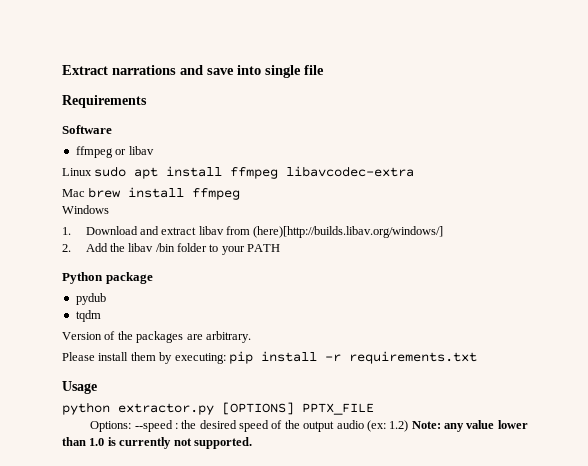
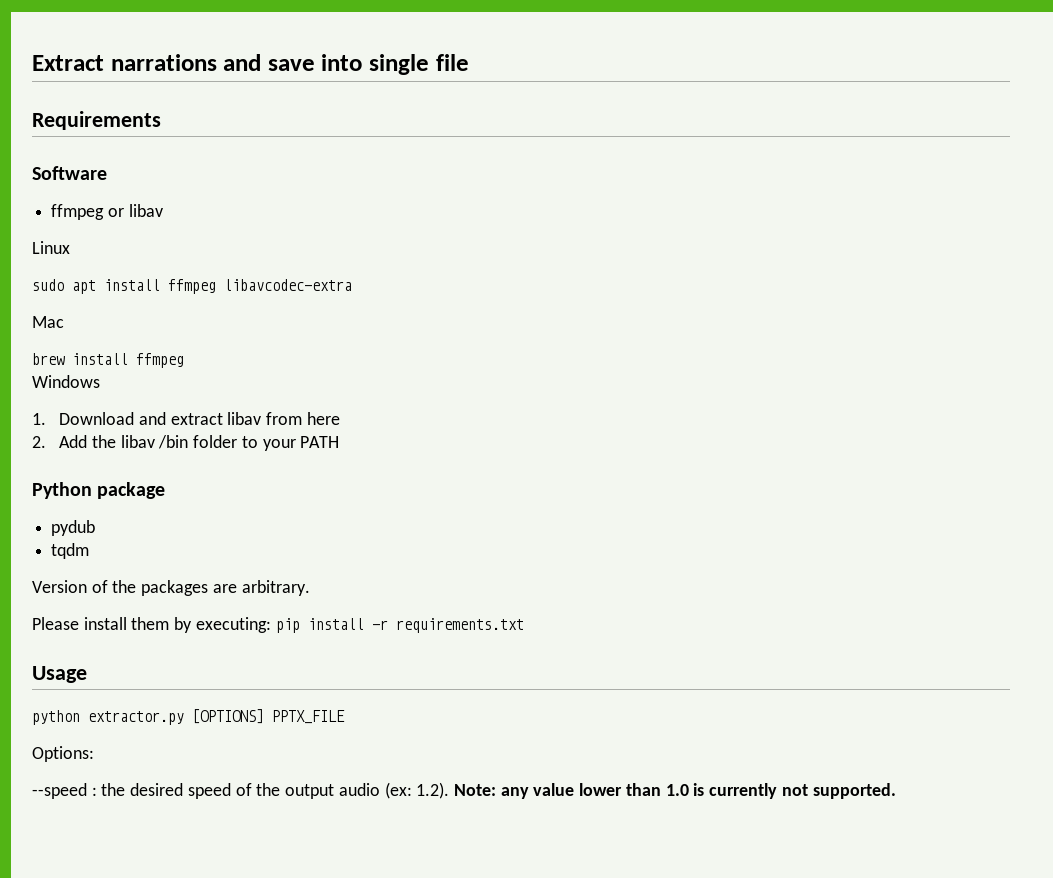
(92, 172) none -> (70, 247) //
(85, 193) none -> (64, 322) //
[253,226,444,238] (here)[http://builds.libav.org/windows/] -> [306,412,340,425] here
(132, 426) none -> (94, 754) //
[389,420,409,432] 1.2) -> [416,782,450,799] 1.2).

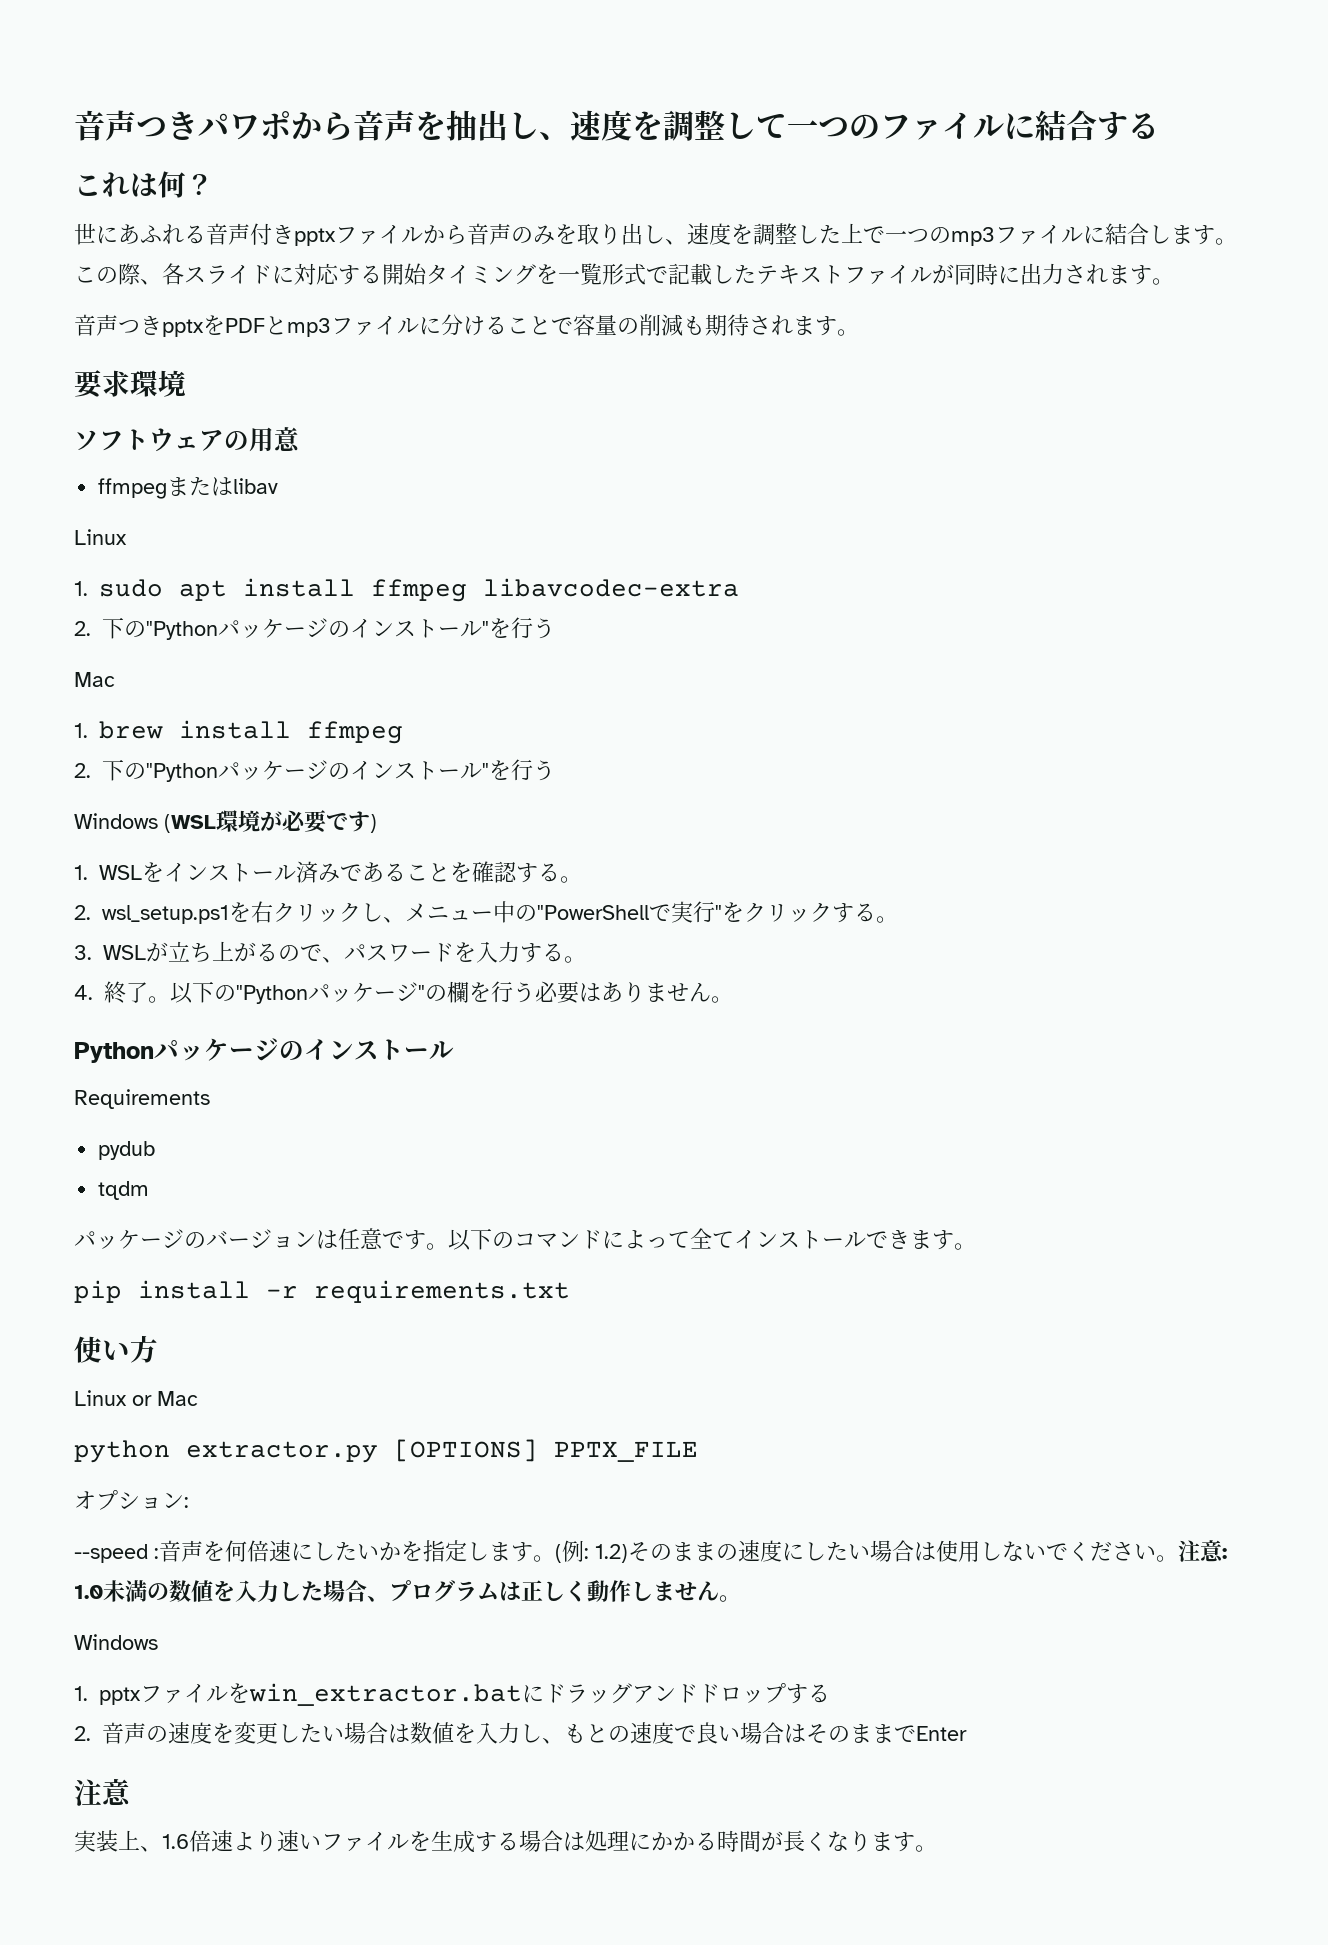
[32,54,469,75] [32,111,161,130] [32,166,107,180] [51,204,124,220] Extract narrations and save into single file // Requirements // Software // ffmpeg or -> [74,110,1159,141] [74,171,214,198] [74,223,1237,246] [74,263,1174,285] [74,314,859,337] [74,370,186,398] [74,427,300,452] [98,476,234,499] 音声つきパワポから音声を抽出し、速度を調整して一つのファイルに結合する // これは何？ // 世にあふれる音声付きpptxファイルから音声のみを取り出し、速度を調整した上で一つのmp3ファイルに結合します。この際、各スライドに対応する開始タイミングを一覧形式で記載したテキストファイルが同時に出力されます。 // 音声つきpptxをPDFとmp3ファイルに分けることで容量の削減も期待されます。 // 要求環境 // ソフトウェアの用意 // ffmpegまたは
(70, 247) none -> [74,581,88,596] 1.
[32,316,64,328] // Mac // -> [74,617,555,640] [74,672,115,687] [74,723,88,738] // 2.下の"Pythonパッケージのインストール"を行う // Mac // 1.
[32,375,100,388] [32,412,340,425] [32,435,340,451] [32,482,166,499] [51,520,96,536] [51,543,90,559] [32,580,310,596] [32,617,271,633] Windows // 1. Download and extract libav from here // 2. Add the libav /bin folder to your PATH // Python package // pydub // tqdm // Version of the packages are arbitrary. // Please install them by executing: -> [74,759,555,782] [74,810,377,833] [74,861,583,883] [74,901,898,924] [74,941,586,963] [74,981,733,1004] [74,1038,454,1063] [74,1089,210,1109] [98,1141,156,1160] [98,1181,150,1200] [74,1228,976,1251] 2.下の"Pythonパッケージのインストール"を行う // Windows (WSL環境が必要です) // 1. WSLをインストール済みであることを確認する。 // 2. wsl_setup.ps1を右クリックし、メニュー中の"PowerShellで実行"をクリックする。 // 3. WSLが立ち上がるので、パスワードを入力する。 // 4.終了。以下の"Pythonパッケージ"の欄を行う必要はありません。 // Pythonパッケージのインストール // Requirements // pydub // tqdm // パッケージのバージョンは任意です。以下のコマンドによって全てインストールできます。 //
[32,666,87,683] Usage -> [74,1335,158,1363] [74,1390,198,1406] 使い方 // Linux or Mac
[32,746,94,762] Options: -> [74,1490,189,1510] オプション:
[101,782,896,799] the desired speed of the output audio (ex: 1.2). Note: any value lower than 1.0 is currently not supported. -> [159,1540,1227,1563] [74,1580,741,1603] [74,1634,158,1650] [74,1683,831,1706] [74,1722,967,1744] [74,1778,131,1806] [74,1830,937,1853] 音声を何倍速にしたいかを指定します。(例: 1.2)そのままの速度にしたい場合は使用しないでください。注意: 1.0未満の数値を入力した場合、プログラムは正しく動作しません。 // Windows // 1. pptxファイルをwin_extractor.batにドラッグアンドドロップする // 2.音声の速度を変更したい場合は数値を入力し、もとの速度で良い場合はそのままでEnter // 注意 // 実装上、1.6倍速より速いファイルを生成する場合は処理にかかる時間が長くなります。

